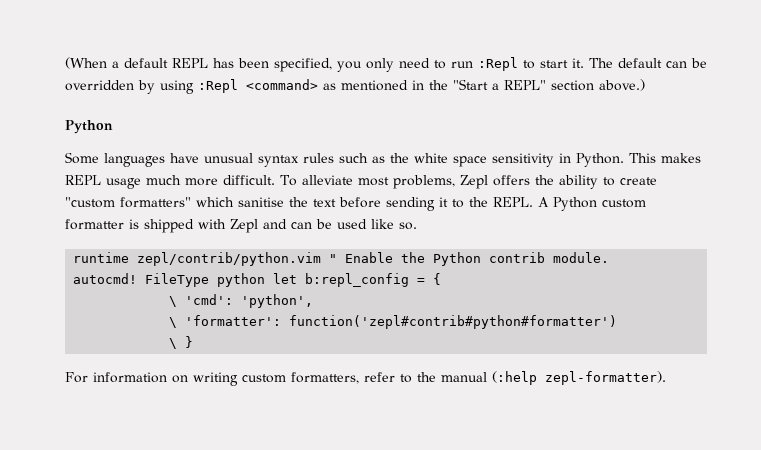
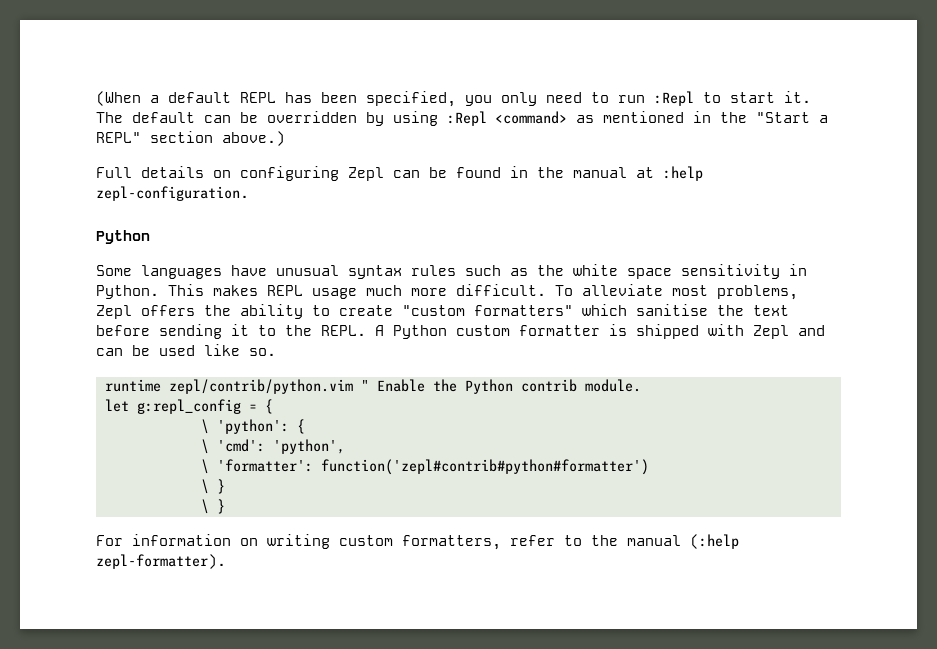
(645, 85) none -> [96,166,703,181] [96,186,249,201] // Full details on configuring Zepl can be found in the manual at :help zepl-configuration.
[73,273,410,287] autocmd! FileType python let b:repl_config -> [104,399,241,414] let g:repl_config
(442, 279) none -> [200,419,305,434] // \ 'python': {
(194, 342) none -> [200,499,225,514] // \ }

